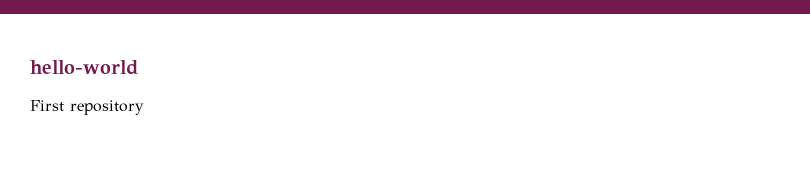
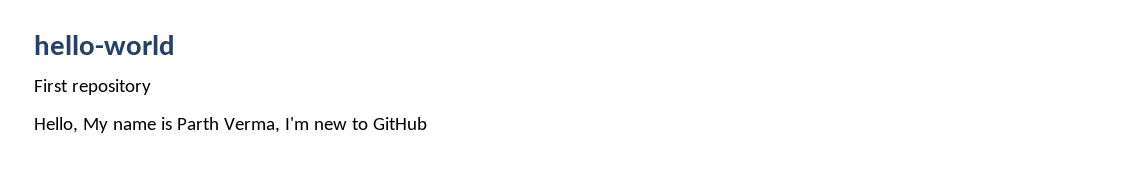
(144, 107) none -> [34,117,427,133] // Hello, My name is Parth Verma, I'm new to GitHub

